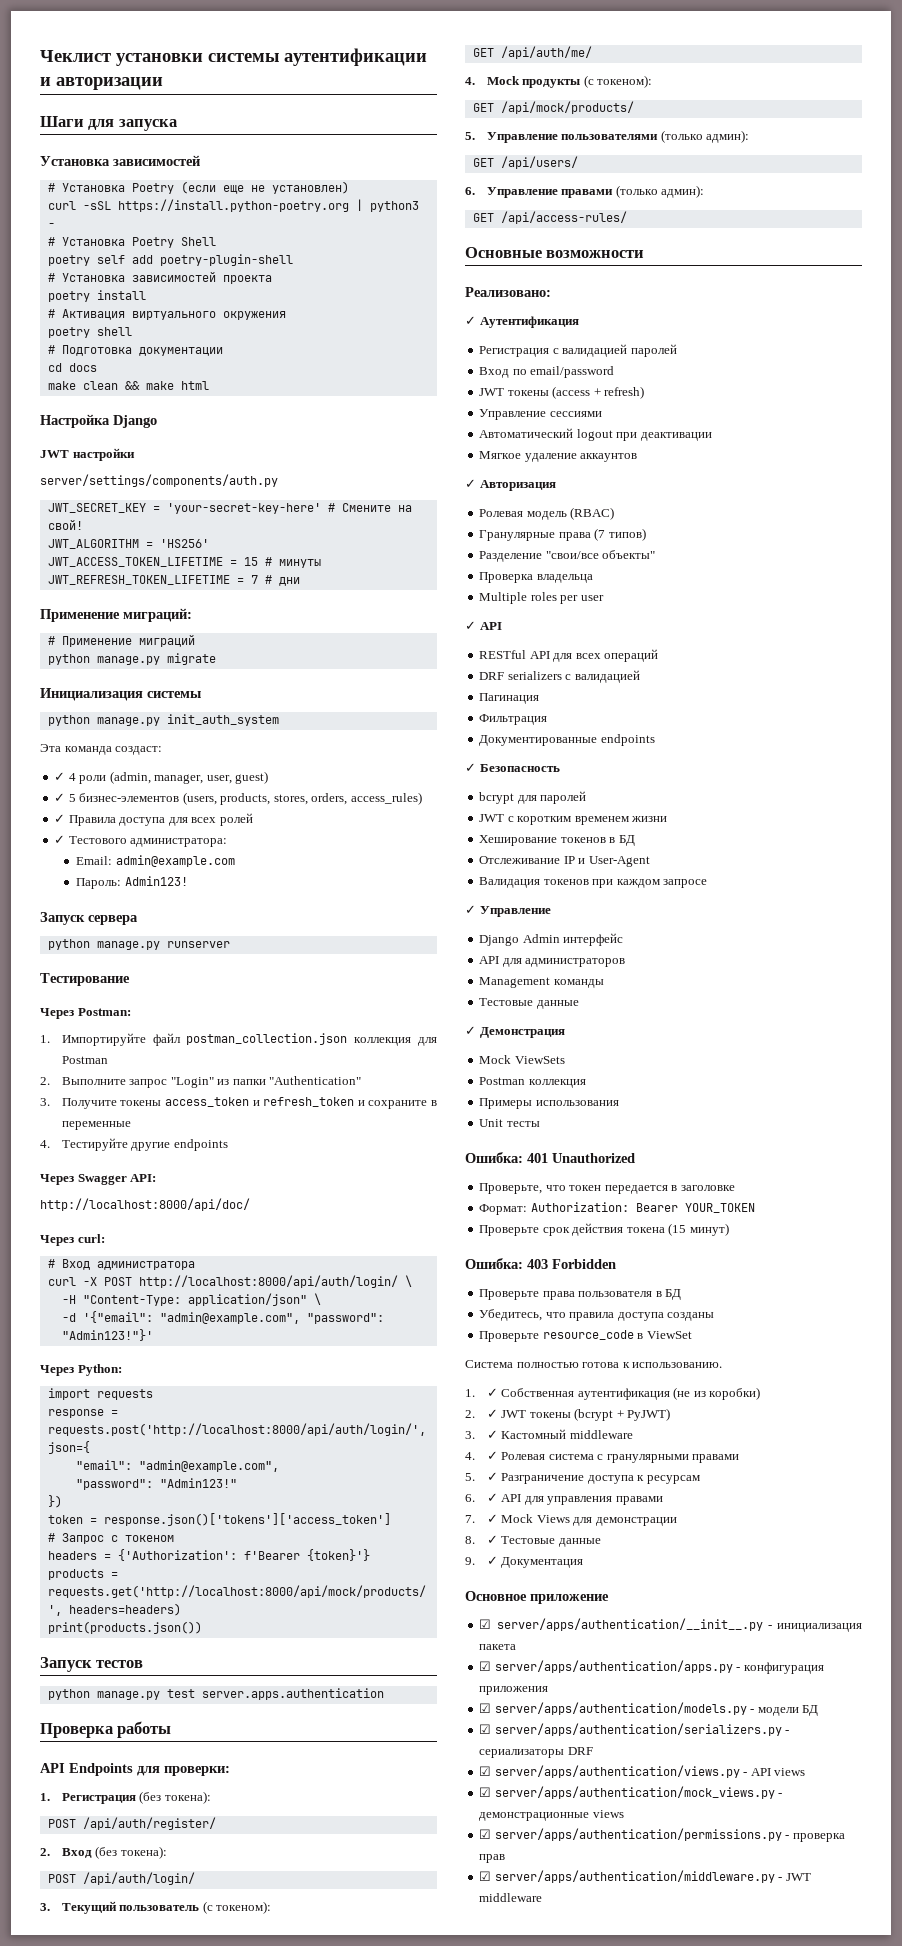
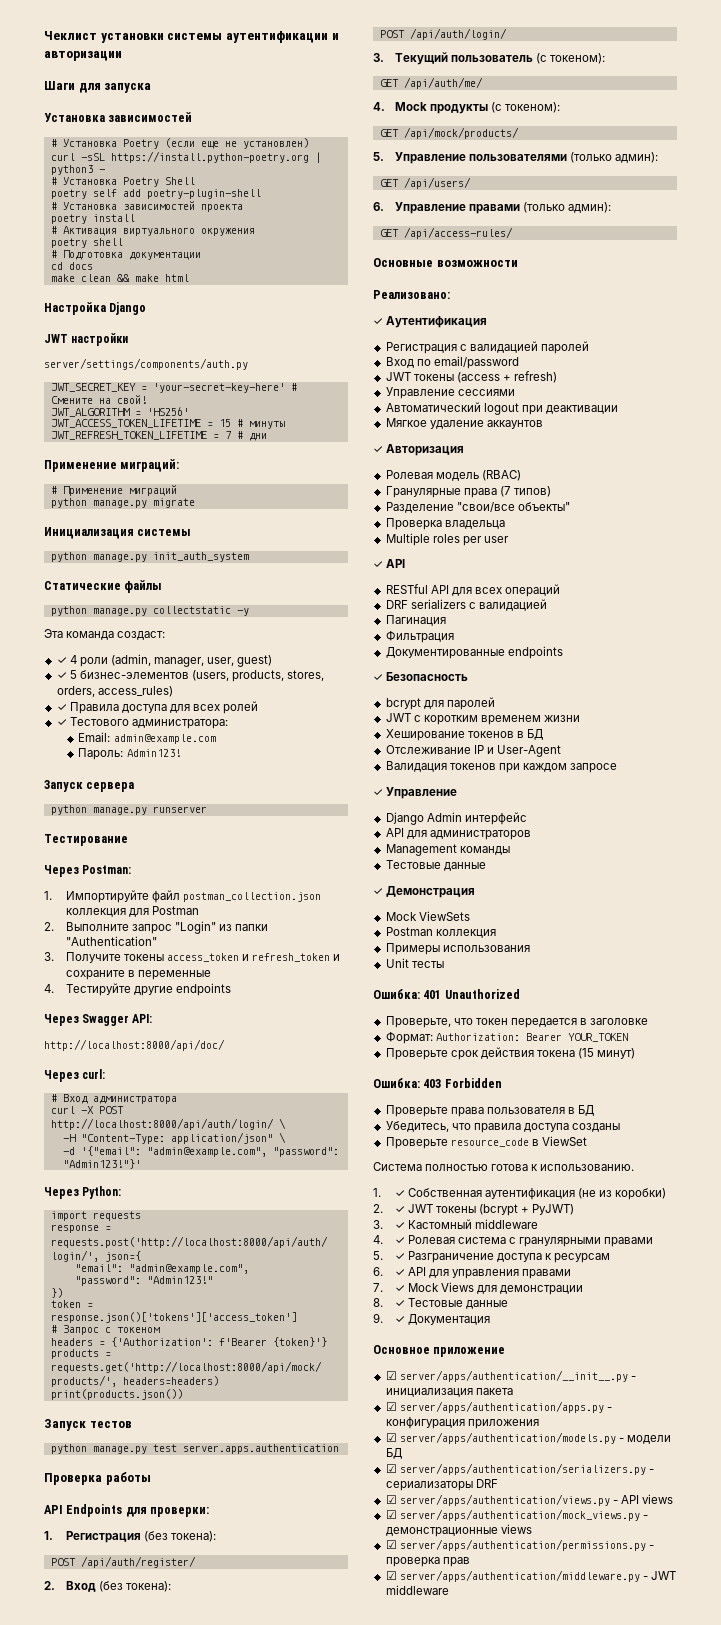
(279, 720) none -> [44,580,163,593] [50,606,249,616] // Статические файлы // python manage.py collectstatic -y

